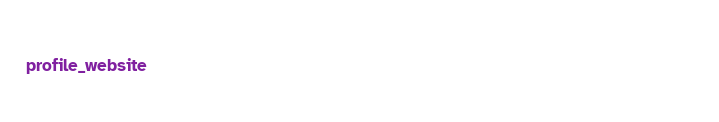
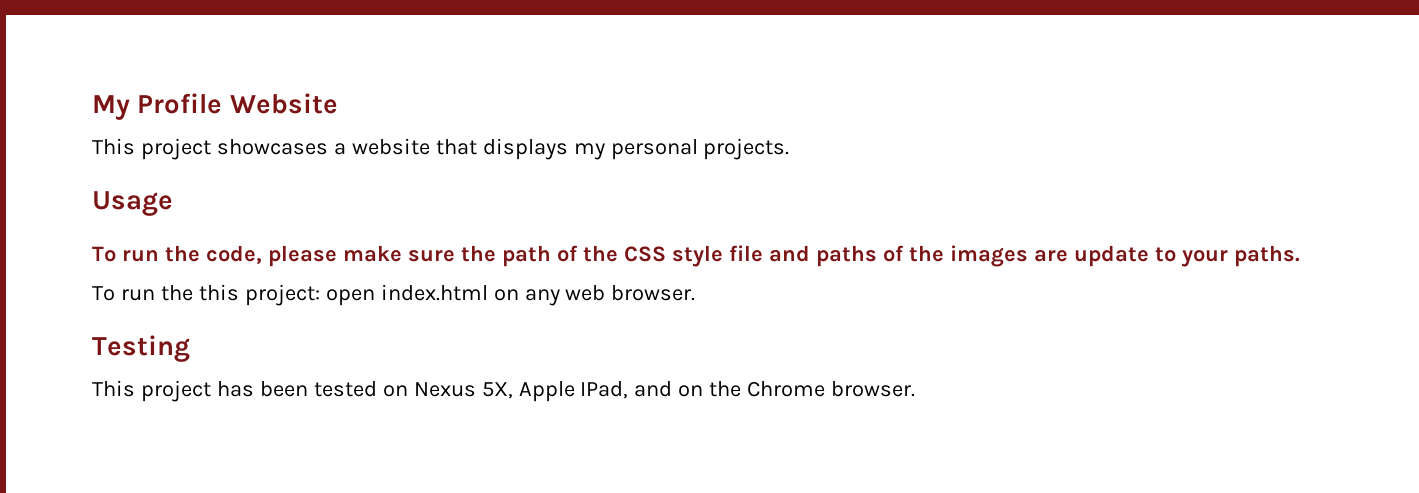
[26,58,147,74] profile_website -> [92,93,338,120] [92,138,790,160] [92,191,173,216] [92,245,1300,267] [92,284,696,306] [92,335,190,362] [92,380,916,402] My Profile Website // This project showcases a website that displays my personal projects. // Usage // To run the code, please make sure the path of the CSS style file and paths of the images are update to your paths. // To run the this project: open index.html on any web browser. // Testing // This project has been tested on Nexus 5X, Apple IPad, and on the Chrome browser.

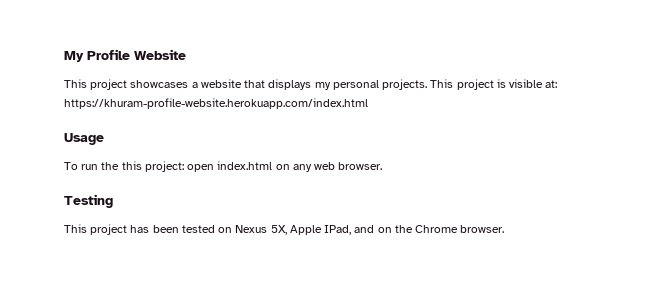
[92,191,173,216] [92,245,1300,267] // Usage // To run the code, please make sure the path of the CSS style file and paths of the images are update to your paths. -> [430,79,558,90] [64,98,368,109] [64,133,104,145] This project is visible at: https://khuram-profile-website.herokuapp.com/index.html // Usage

